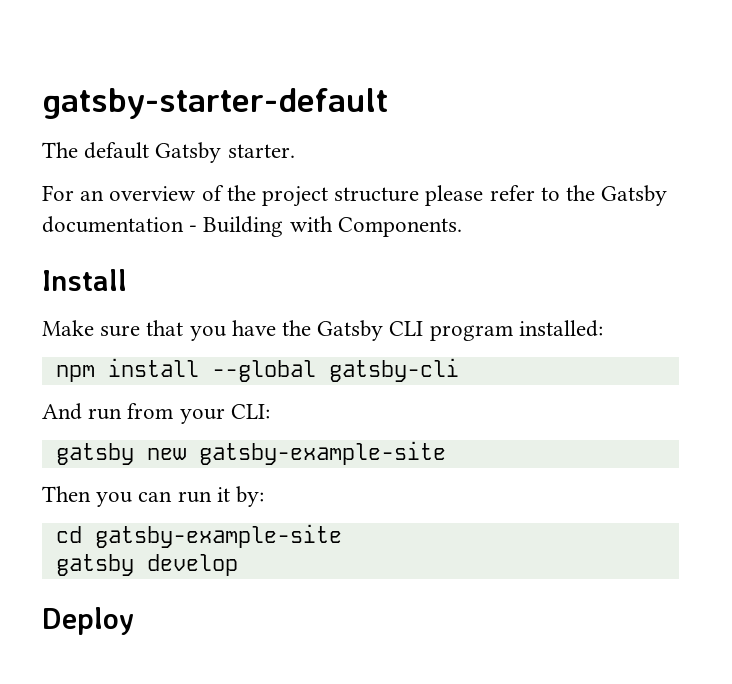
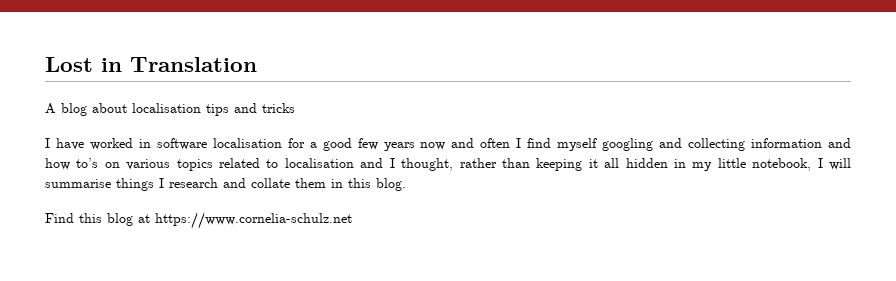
[42,88,388,119] [42,142,295,163] [42,185,668,207] [42,216,462,237] [42,269,127,291] [42,320,603,341] [55,358,459,382] [42,403,270,424] [55,441,446,465] [42,486,265,507] [55,524,342,548] [55,554,238,576] [42,607,134,635] gatsby-starter-default // The default Gatsby starter. // For an overview of the project structure please refer to the Gatsby documentation - Building with Components. // Install // Make sure that you have the Gatsby CLI program installed: // npm install --global gatsby-cli // And run from your CLI: // gatsby new gatsby-example-site // Then you can run it by: // cd gatsby-example-site // gatsby develop // Deploy -> [45,57,257,72] [45,103,295,116] [45,138,852,151] [45,158,851,171] [45,178,406,191] [45,212,352,229] Lost in Translation // A blog about localisation tips and tricks // I have worked in software localisation for a good few years now and often I find myself googling and collecting information and how to’s on various topics related to localisation and I thought, rather than keeping it all hidden in my little notebook, I will summarise things I research and collate them in this blog. // Find this blog at https://www.cornelia-schulz.net

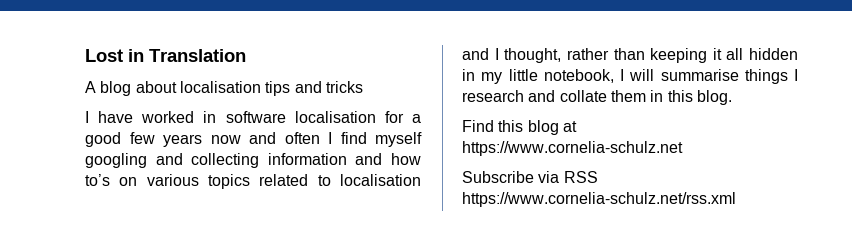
(352, 220) none -> [462,171,598,183] [462,192,736,207] // Subscribe via RSS https://www.cornelia-schulz.net/rss.xml

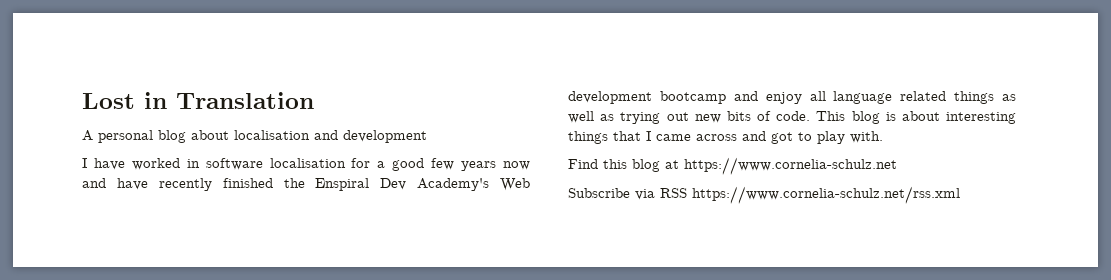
(96, 87) none -> [98,130,153,143] personal
[265,81,363,96] tips and tricks -> [314,130,427,143] and development
[284,132,422,147] [85,153,422,168] [85,174,421,189] [462,48,798,63] [462,69,798,84] [462,90,732,105] often I find myself googling and collecting information and how to’s on various topics related to localisation and I thought, rather than keeping it all hidden in my little notebook, I will summarise things I research and collate them in this blog. -> [116,178,530,191] [568,91,1016,104] [568,111,1016,124] [568,131,883,144] have recently finished the Enspiral Dev Academy's Web development bootcamp and enjoy all language related things as well as trying out new bits of code. This blog is about interesting things that I came across and got to play with.

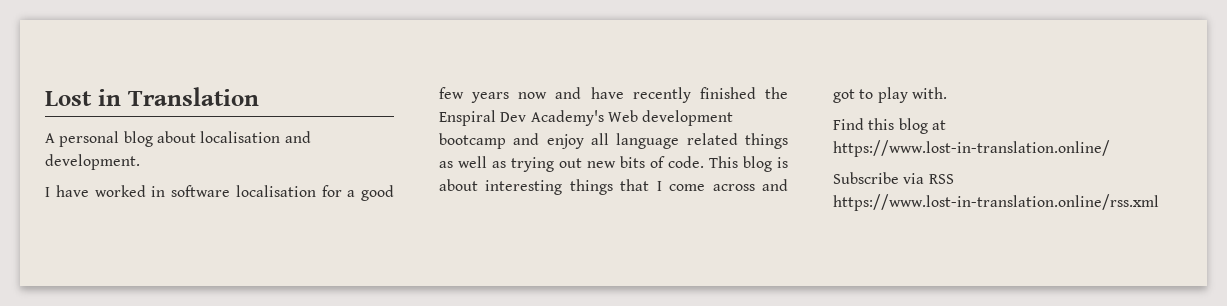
[343,130,427,143] development -> [45,154,140,170] development.
[656,134,691,141] came -> [669,184,706,191] come
[684,157,897,175] https://www.cornelia-schulz.net -> [833,140,1110,157] https://www.lost-in-translation.online/
[692,186,960,204] https://www.cornelia-schulz.net/rss.xml -> [833,194,1159,211] https://www.lost-in-translation.online/rss.xml

